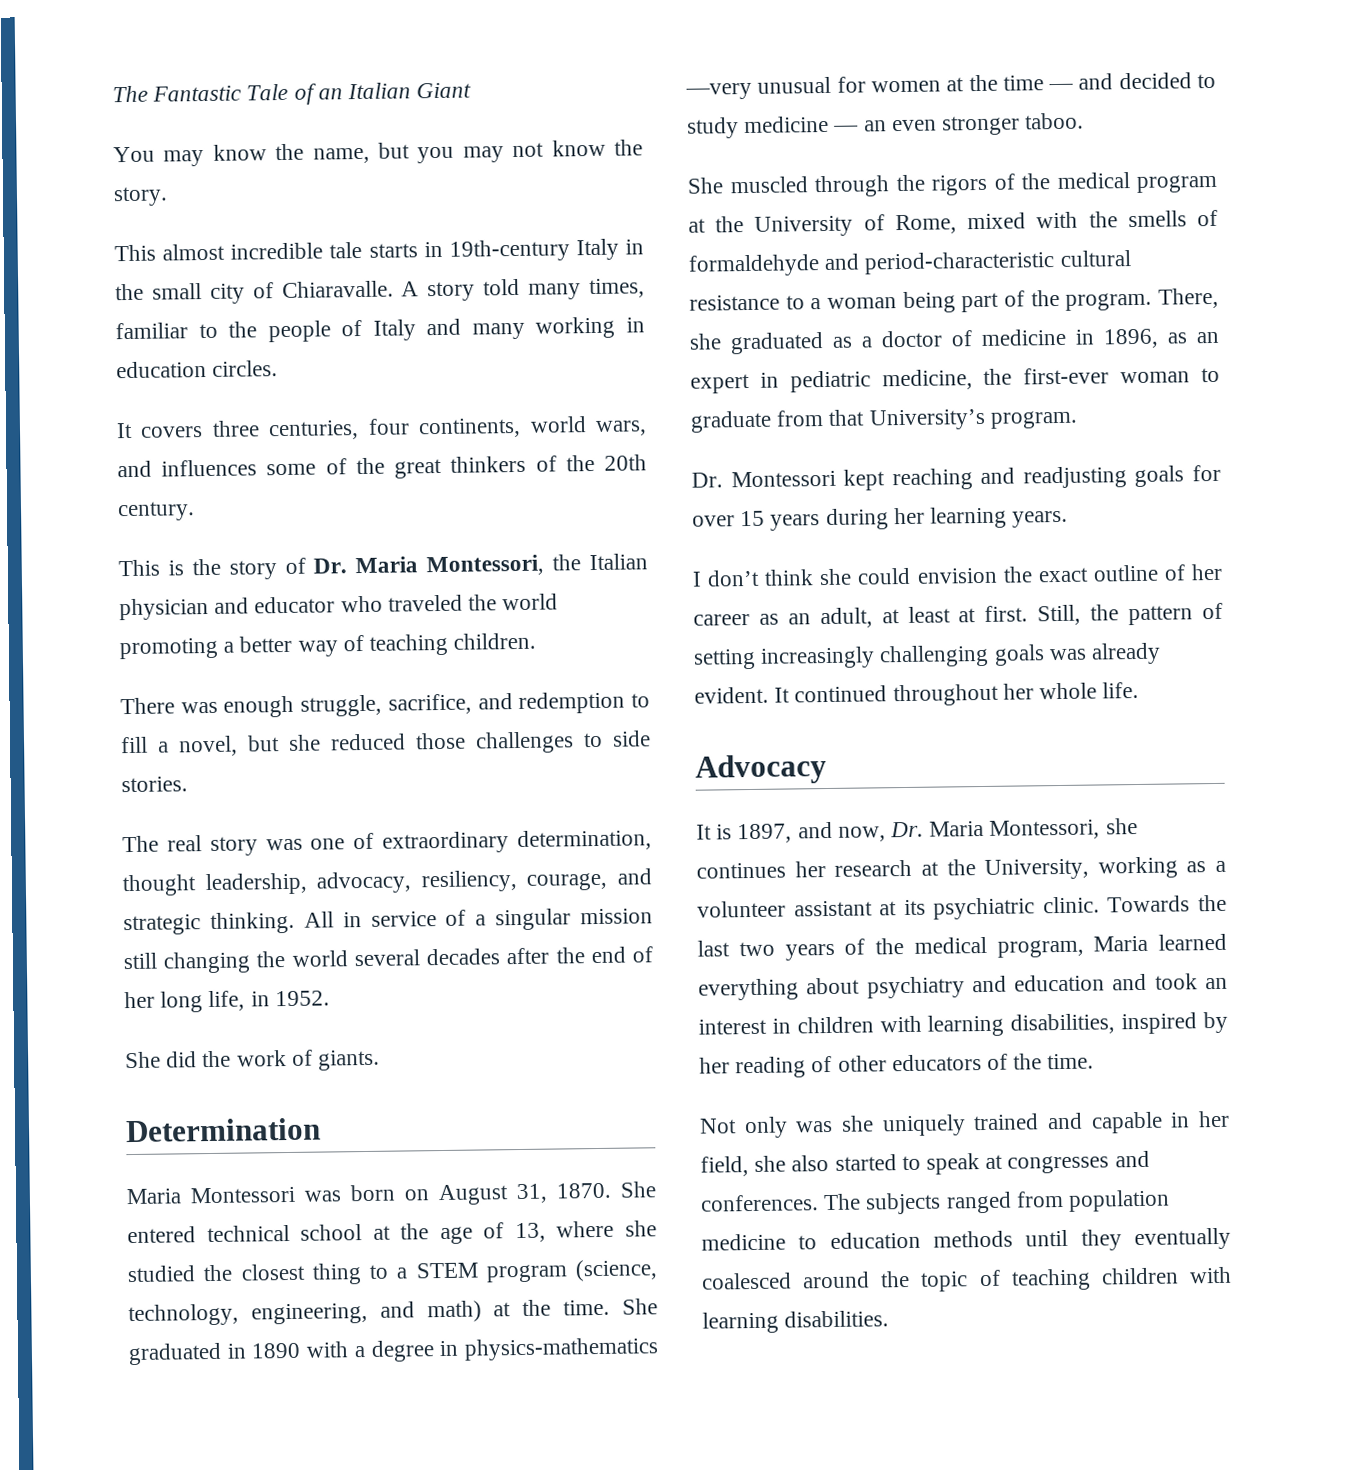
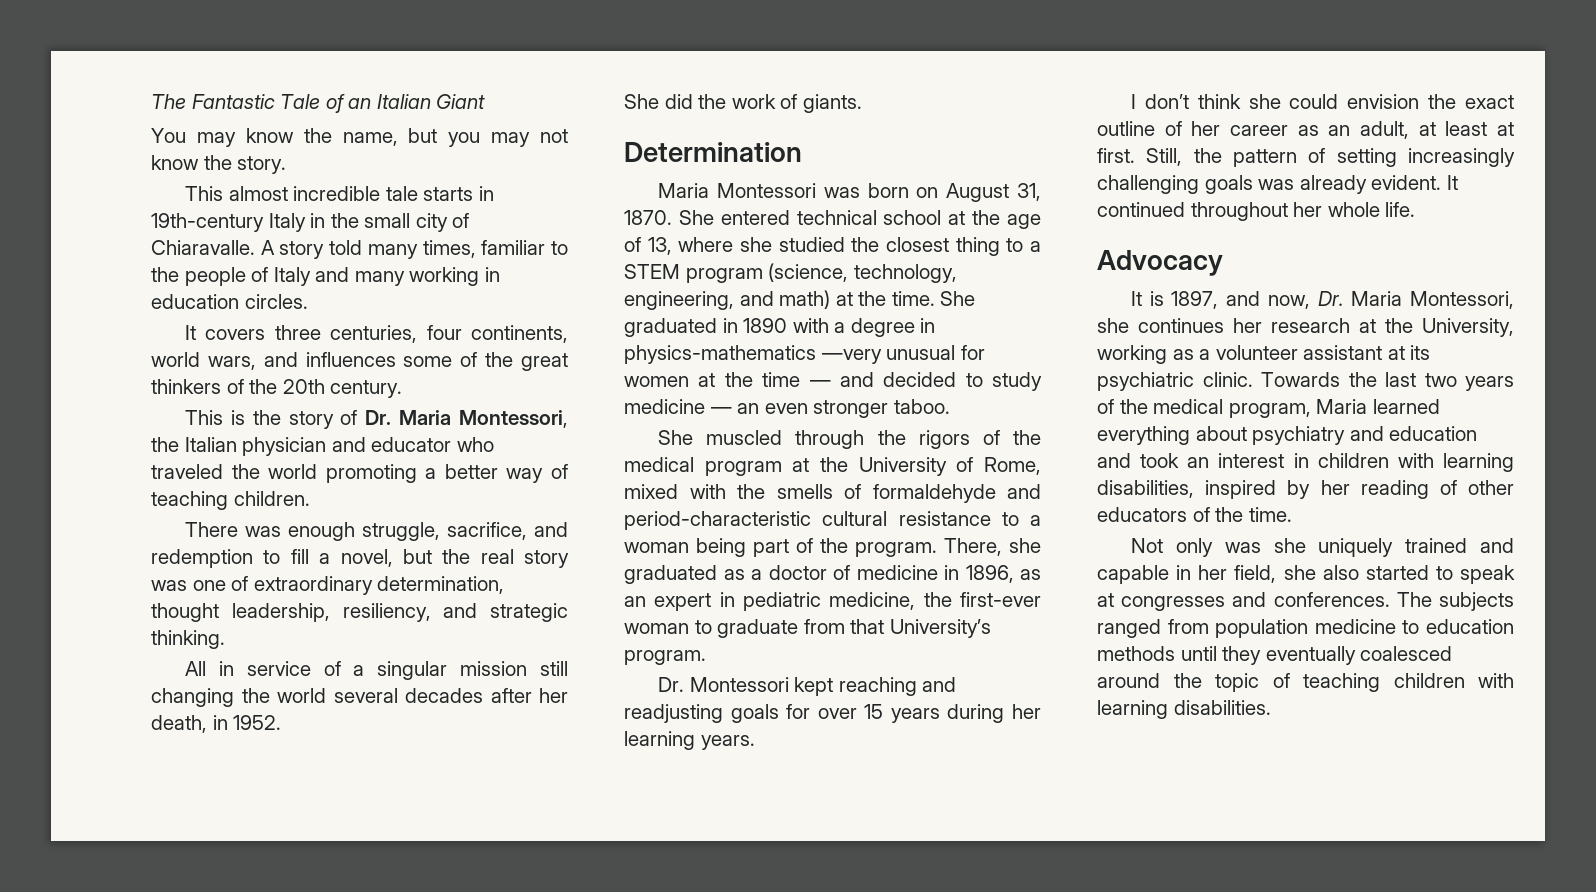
[288,730,651,754] [121,776,188,793] [122,835,159,853] she reduced those challenges to side stories. // The -> [442,549,471,564] the
[316,870,608,894] advocacy, resiliency, courage, -> [342,603,431,622] resiliency,
(295, 922) none -> (225, 639) //
[555,946,653,964] [124,990,246,1013] the end of her long life, -> [539,688,568,703] [151,715,207,733] her death,

